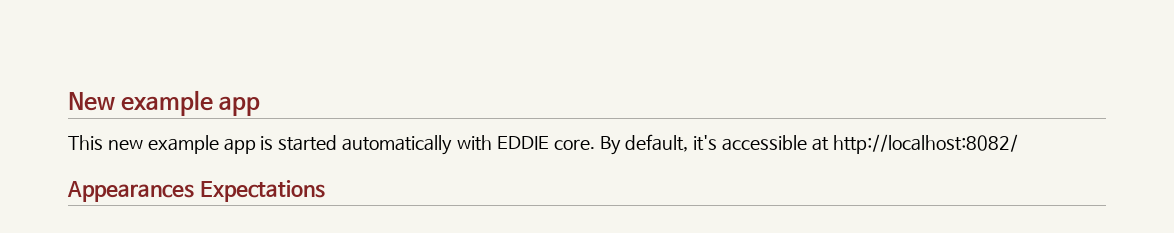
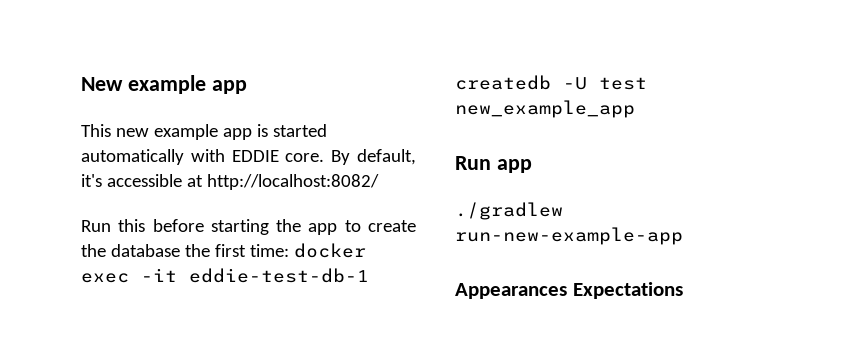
(1018, 144) none -> [81,219,416,235] [81,243,366,258] [81,268,369,283] [455,75,647,90] [455,100,635,118] [455,156,532,173] [455,202,563,220] [455,227,683,245] // Run this before starting the app to create the database the first time: docker exec -it eddie-test-db-1 createdb -U test new_example_app // Run app // ./gradlew run-new-example-app

